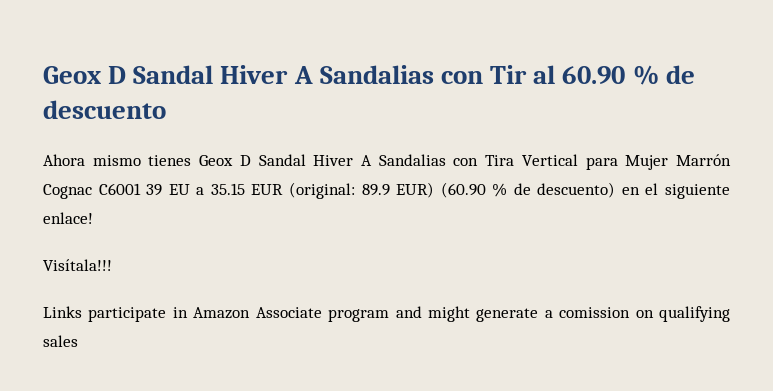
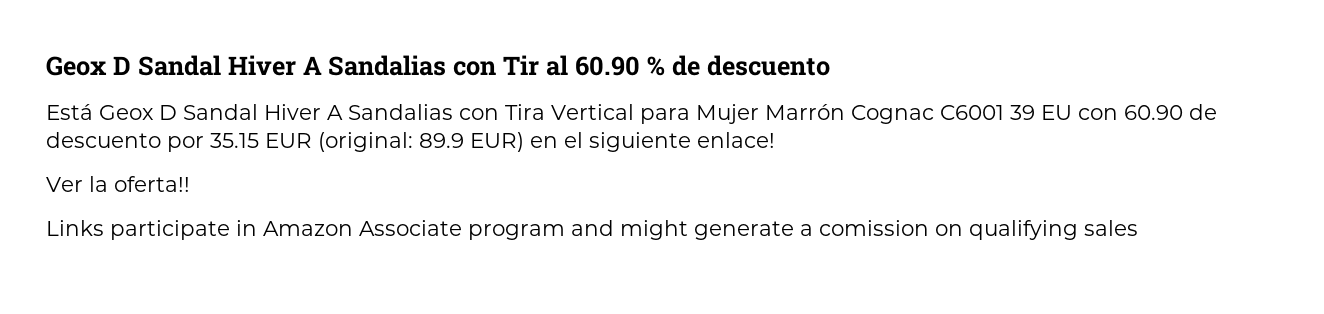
[43,154,192,166] Ahora mismo tienes -> [46,104,93,120] Está
[196,187,205,195] a -> [1078,104,1217,120] [46,132,204,152] con 60.90 de descuento por
[440,182,616,198] (60.90 % de descuento) -> (524, 142) none
[43,259,112,271] Visítala!!! -> [46,176,190,192] Ver la oferta!!

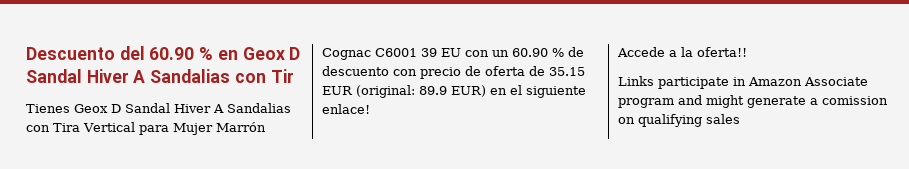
(46, 66) none -> [26,46,238,60] Descuento del 60.90 % en
[546,55,830,76] [46,104,93,120] al 60.90 % de descuento // Está -> [26,104,70,113] // Tienes
[1124,104,1217,120] [46,132,204,152] 60.90 de descuento por -> [492,47,584,57] [322,66,545,79] un 60.90 % de descuento con precio de oferta de
[46,177,83,192] Ver -> [617,47,677,57] Accede a

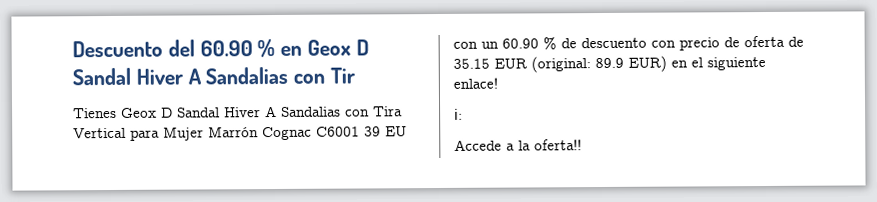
(370, 109) none -> [454,108,463,120] // ℹ:
[618,76,868,89] [618,95,888,108] [618,114,740,127] // Links participate in Amazon Associate program and might generate a comission on qualifying sales -> (582, 145) none

